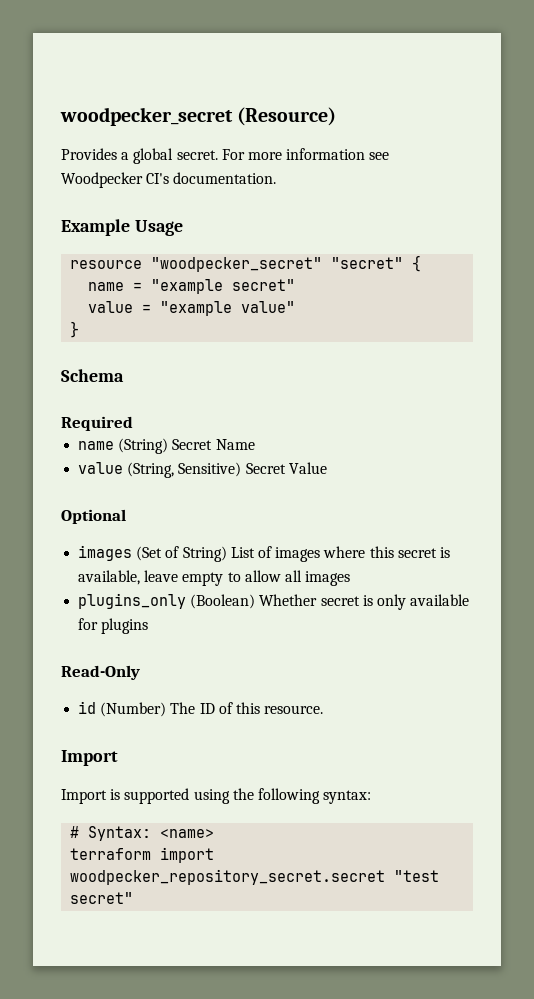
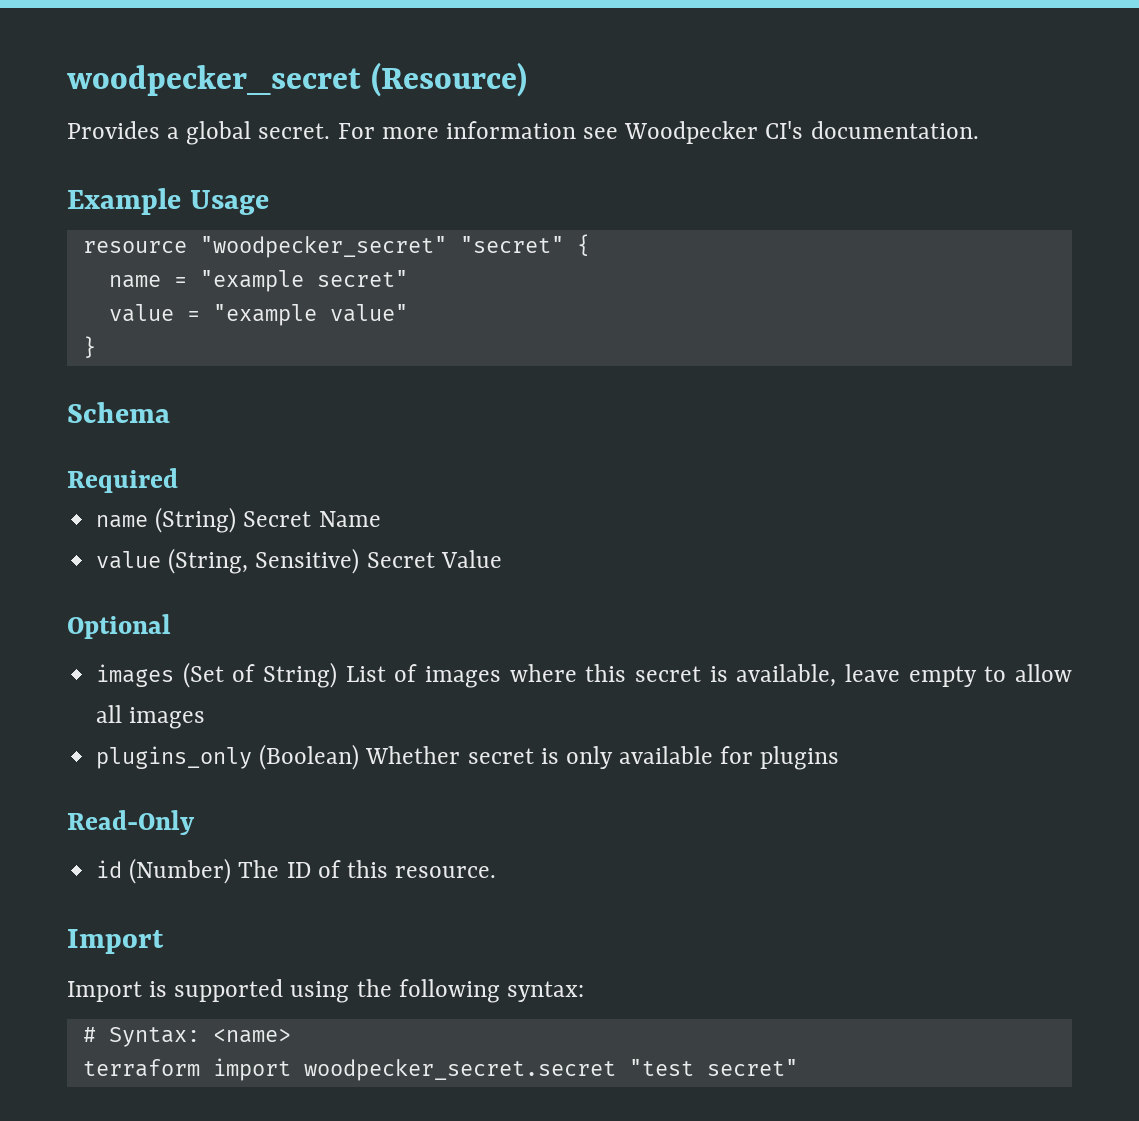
[70,869,386,885] woodpecker_repository_secret.secret -> [303,1059,616,1081] woodpecker_secret.secret

